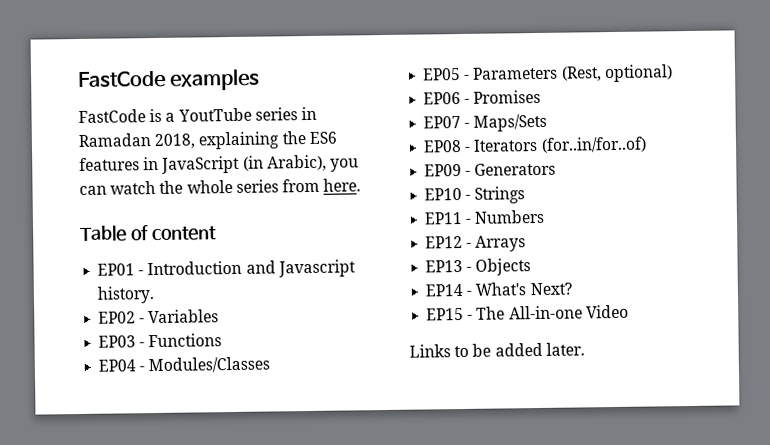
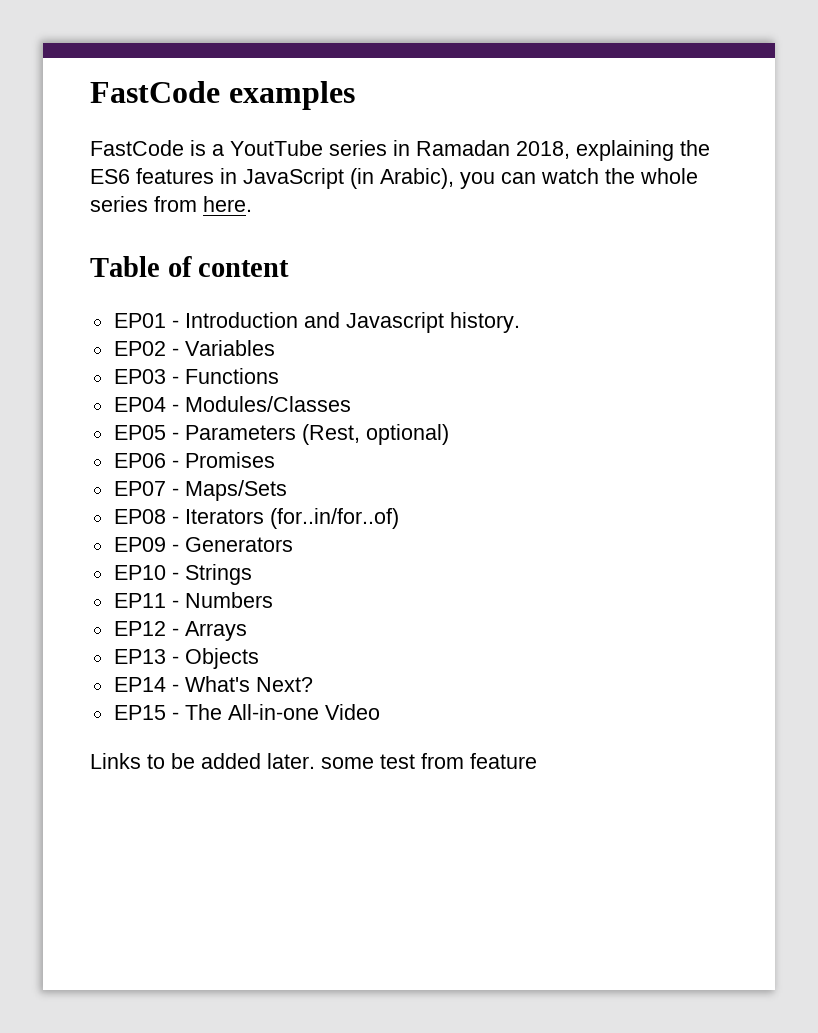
(585, 349) none -> [321,753,537,769] some test from feature

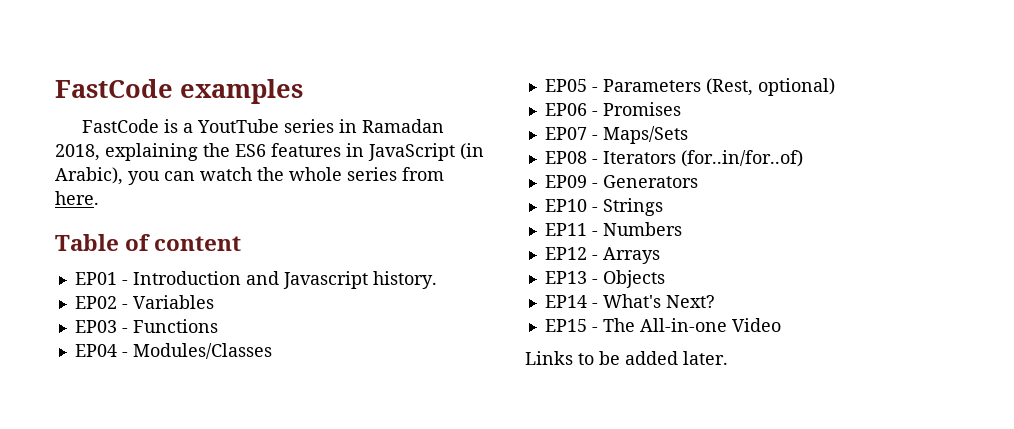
[321,753,537,769] some test from feature -> (728, 358) none

